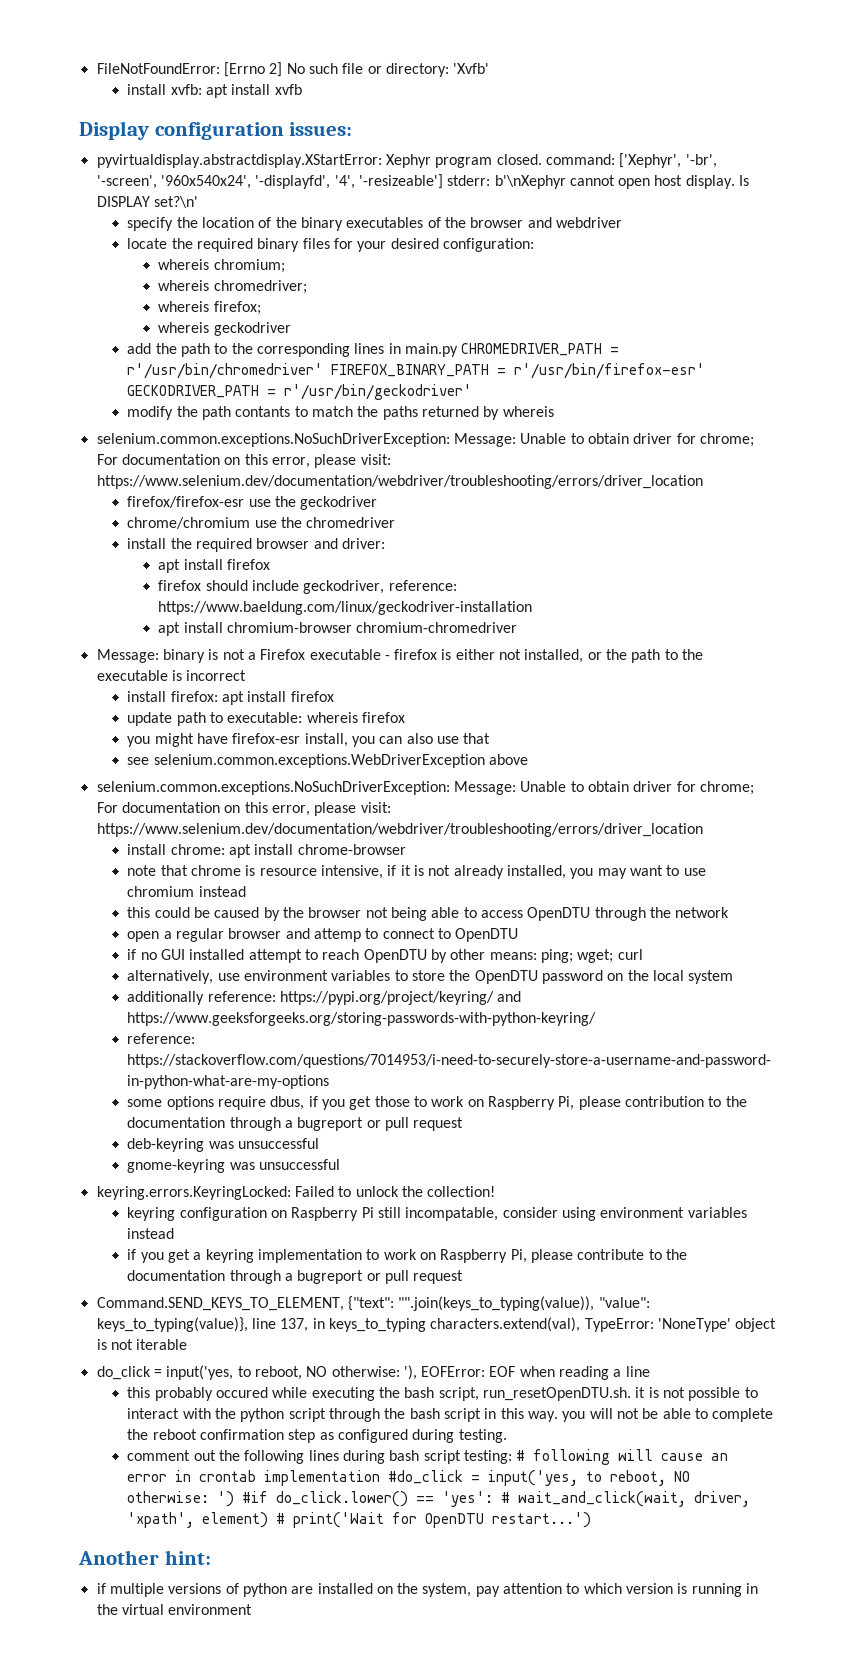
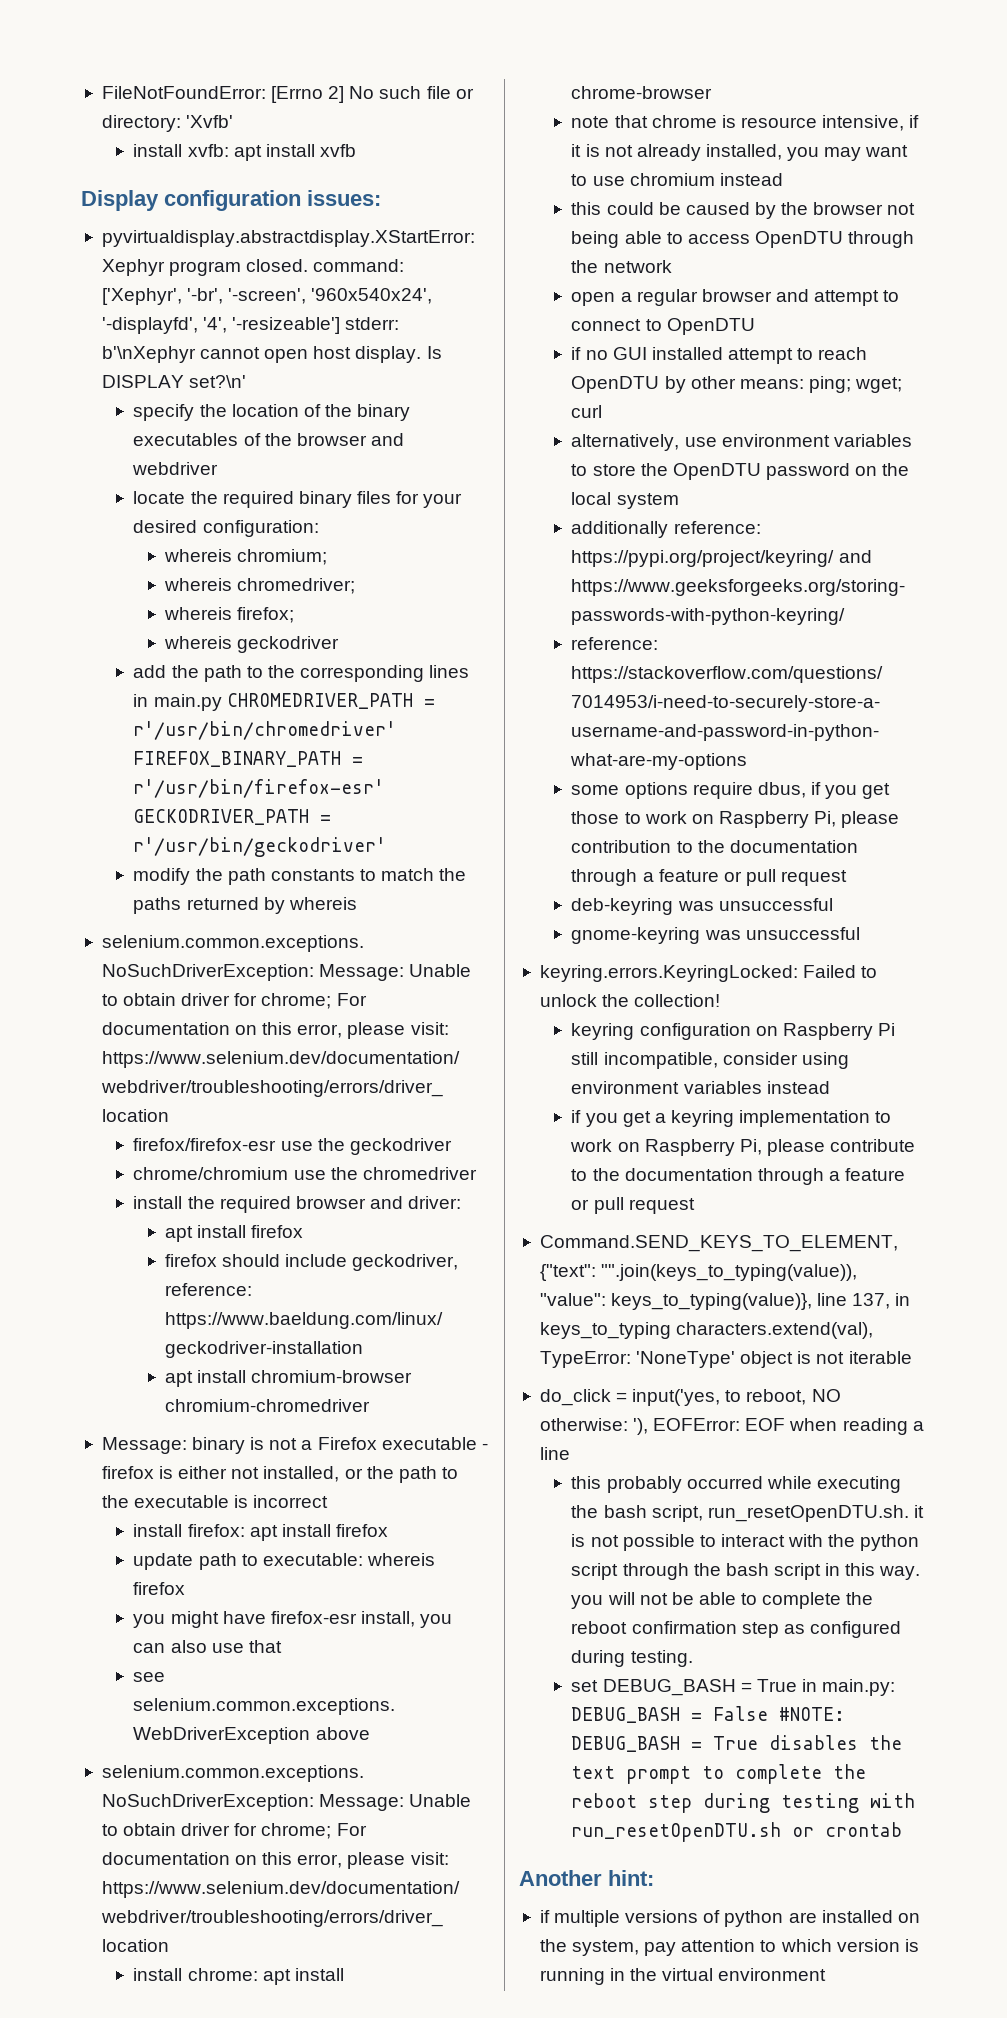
[235,406,291,417] contants -> [270,869,355,881] constants
[314,928,362,942] attemp -> [814,290,880,306] attempt
[297,1117,364,1131] bugreport -> [658,869,719,882] feature
[405,1207,499,1221] incompatable, -> [603,1052,718,1069] incompatible,
[297,1270,364,1284] bugreport -> [845,1168,906,1181] feature
[216,1387,269,1398] occured -> [686,1476,763,1489] occurred
[127,1449,729,1465] [127,1470,691,1486] [127,1491,751,1507] [127,1512,592,1528] comment out the following lines during bash script testing: # following will cause an error in crontab implementation #do_click = input('yes, to reboot, NO otherwise: ') #if do_click.lower() == 'yes': # wait_and_click(wait, driver, 'xpath', element) # print('Wait for OpenDTU restart...') -> [571,1679,896,1696] [571,1706,846,1723] [571,1735,903,1752] [571,1764,867,1784] [571,1793,916,1813] [571,1822,903,1842] set DEBUG_BASH = True in main.py: DEBUG_BASH = False #NOTE: DEBUG_BASH = True disables the text prompt to complete the reboot step during testing with run_resetOpenDTU.sh or crontab

